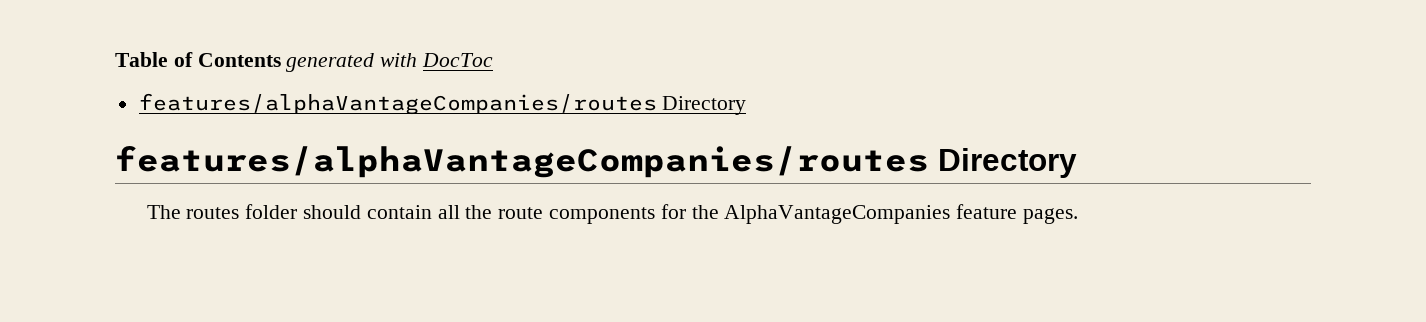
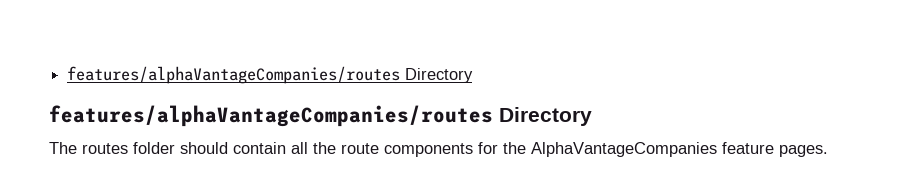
[115,52,494,72] Table of Contents generated with DocToc // -> (67, 75) none

